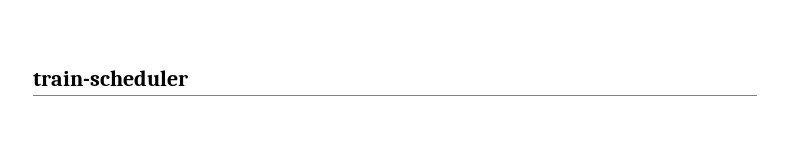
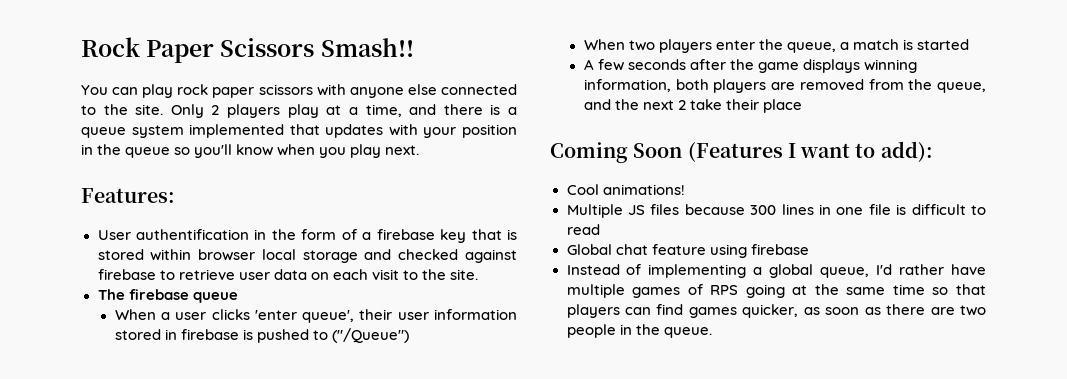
[33,70,188,86] train-scheduler -> [81,37,414,63] [81,84,517,98] [81,104,518,118] [81,124,517,138] [81,144,420,158] [81,188,175,203] [97,229,517,243] [97,249,517,263] [97,269,479,280] [97,289,238,303] [114,309,517,323] [114,328,410,343] [583,39,970,53] [583,59,918,73] [583,79,986,93] [583,99,803,113] [550,141,933,163] [566,184,685,195] [566,204,987,218] [566,224,600,235] [566,244,809,258] [566,264,986,278] [566,284,987,298] [566,304,986,318] [566,324,712,338] Rock Paper Scissors Smash!! // You can play rock paper scissors with anyone else connected to the site. Only 2 players play at a time, and there is a queue system implemented that updates with your position in the queue so you'll know when you play next. // Features: // User authentification in the form of a firebase key that is stored within browser local storage and checked against firebase to retrieve user data on each visit to the site. // The firebase queue // When a user clicks 'enter queue', their user information stored in firebase is pushed to ("/Queue") // When two players enter the queue, a match is started // A few seconds after the game displays winning information, both players are removed from the queue, and the next 2 take their place // Coming Soon (Features I want to add): // Cool animations! // Multiple JS files because 300 lines in one file is difficult to read // Global chat feature using firebase // Instead of implementing a global queue, I'd rather have multiple games of RPS going at the same time so that players can find games quicker, as soon as there are two people in the queue.

